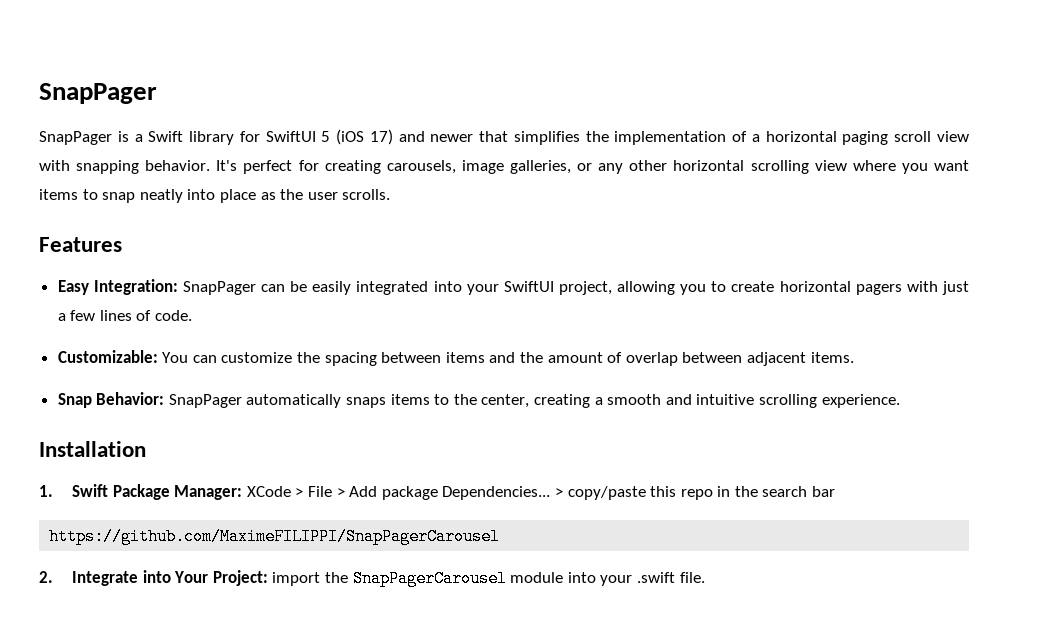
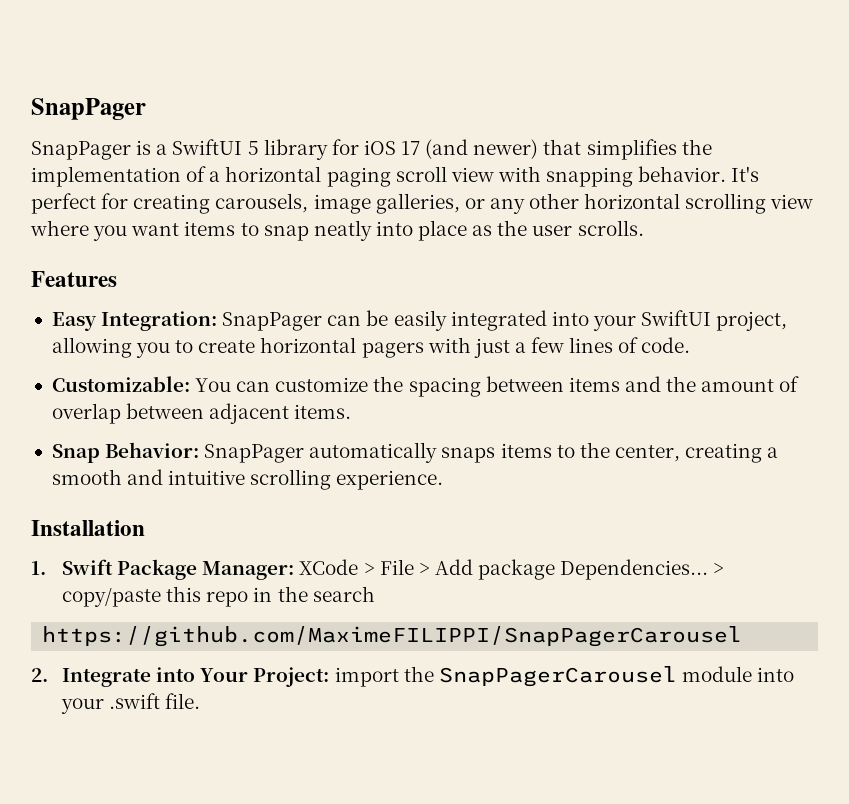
[148,129,474,145] Swift library for SwiftUI 5 (iOS 17) and newer -> [172,139,539,160] SwiftUI 5 library for iOS 17 (and newer)
[812,486,836,497] bar -> (375, 594) none

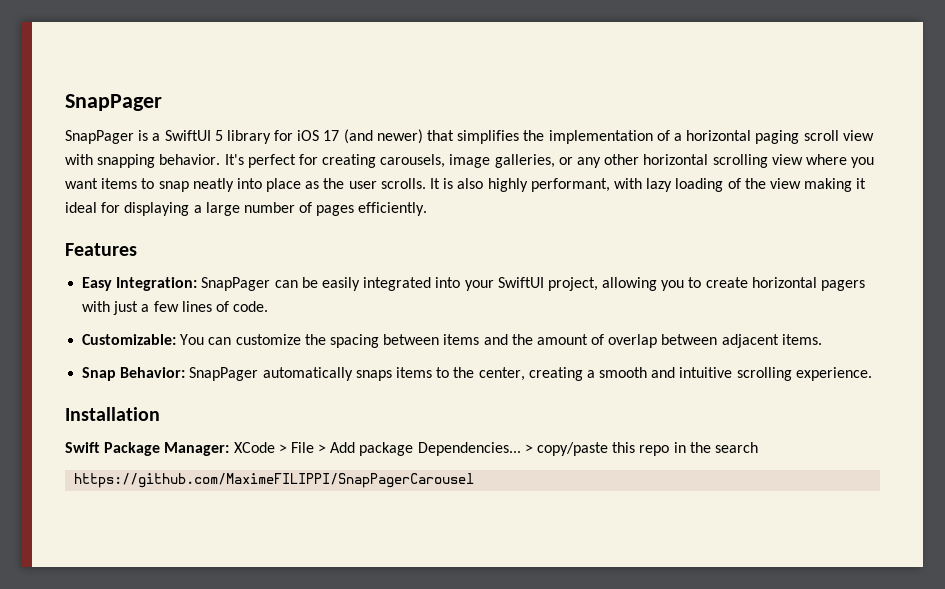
(644, 228) none -> [430,178,867,192] [65,202,428,216] It is also highly performant, with lazy loading of the view making it ideal for displaying a large number of pages efficiently.
[31,561,46,575] 1. -> (160, 414) none
[31,666,795,687] [60,693,201,714] // 2. Integrate into Your Project: import the SnapPagerCarousel module into your .swift file. -> (475, 480) none

